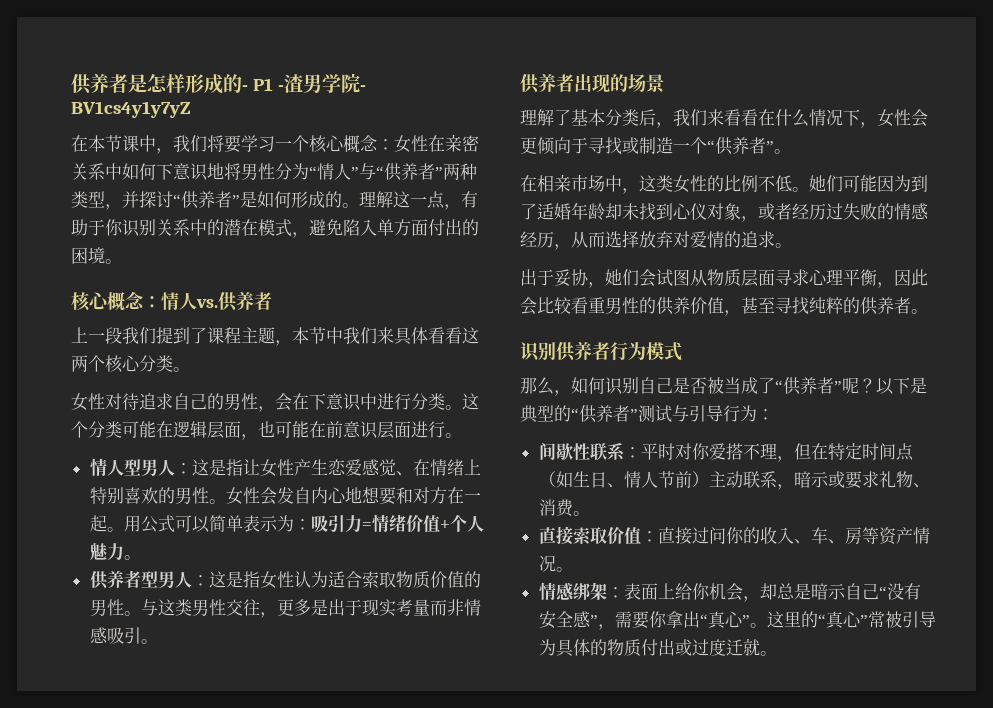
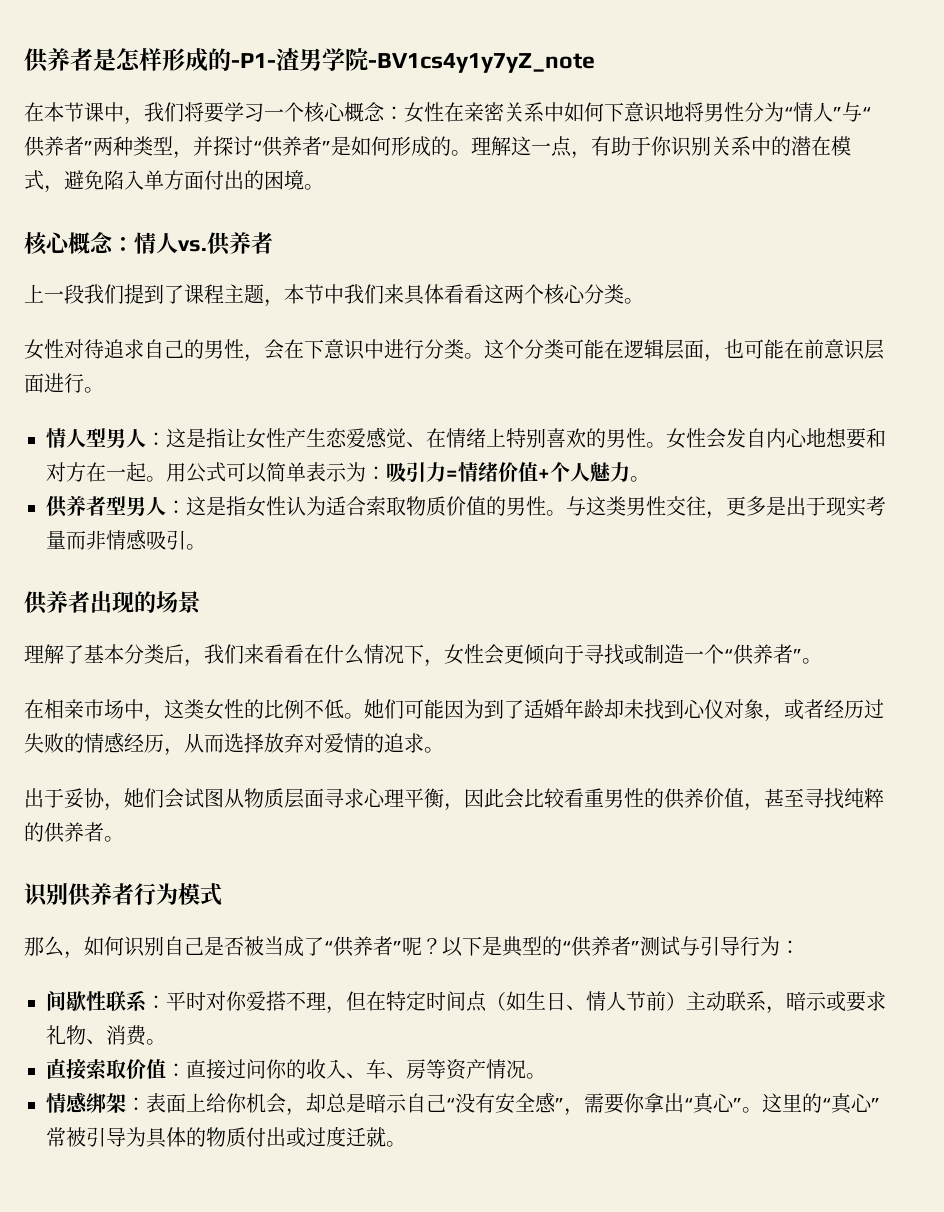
[242,73,367,94] [71,101,191,118] - P1 -渣男学院- BV1cs4y1y7yZ -> [231,48,595,73] -P1-渣男学院-BV1cs4y1y7yZ_note

